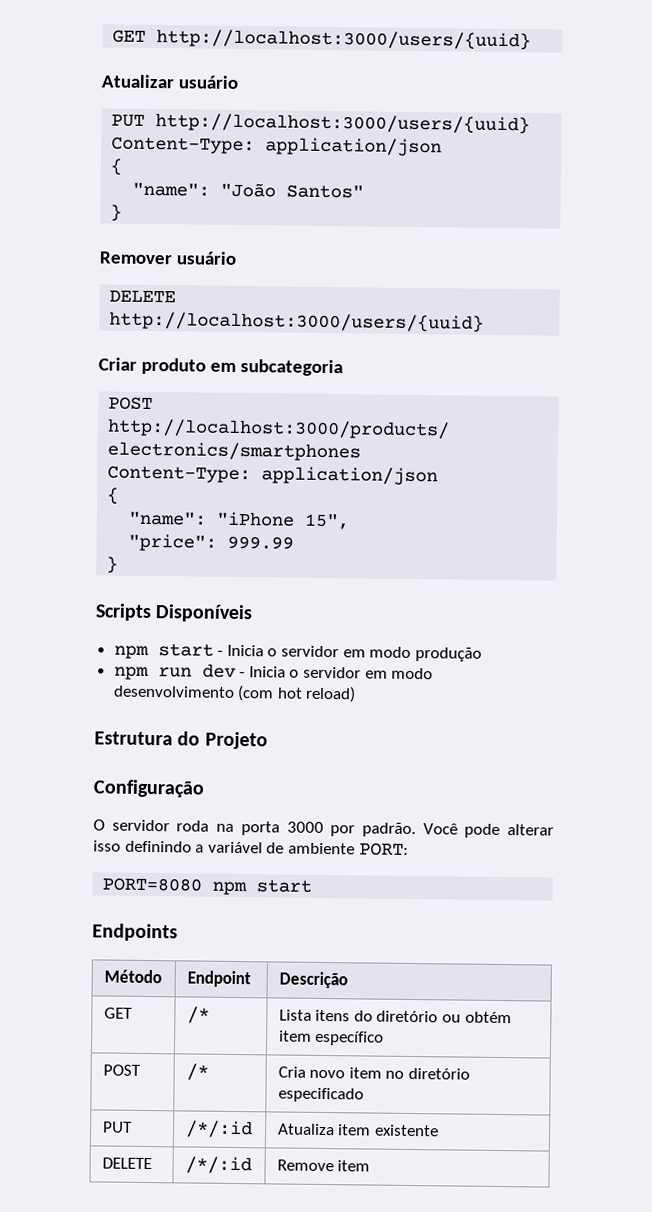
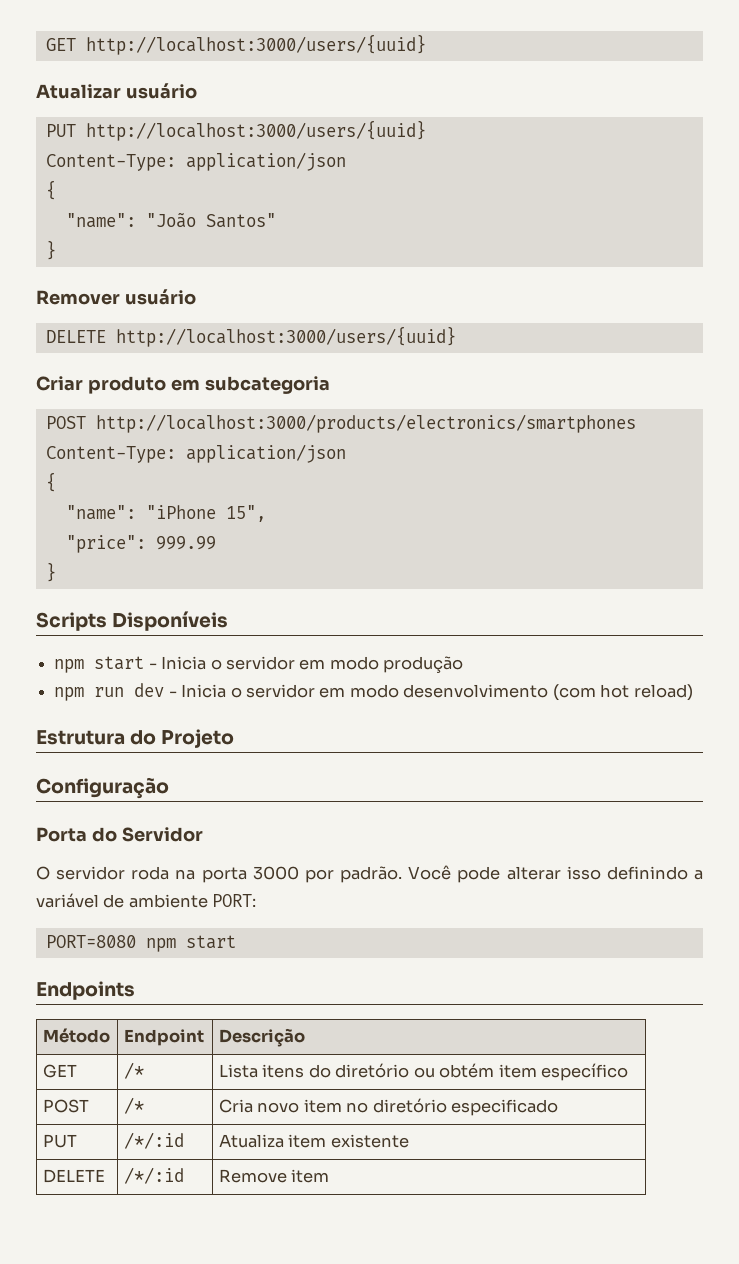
(205, 788) none -> [36,827,203,842] // Porta do Servidor

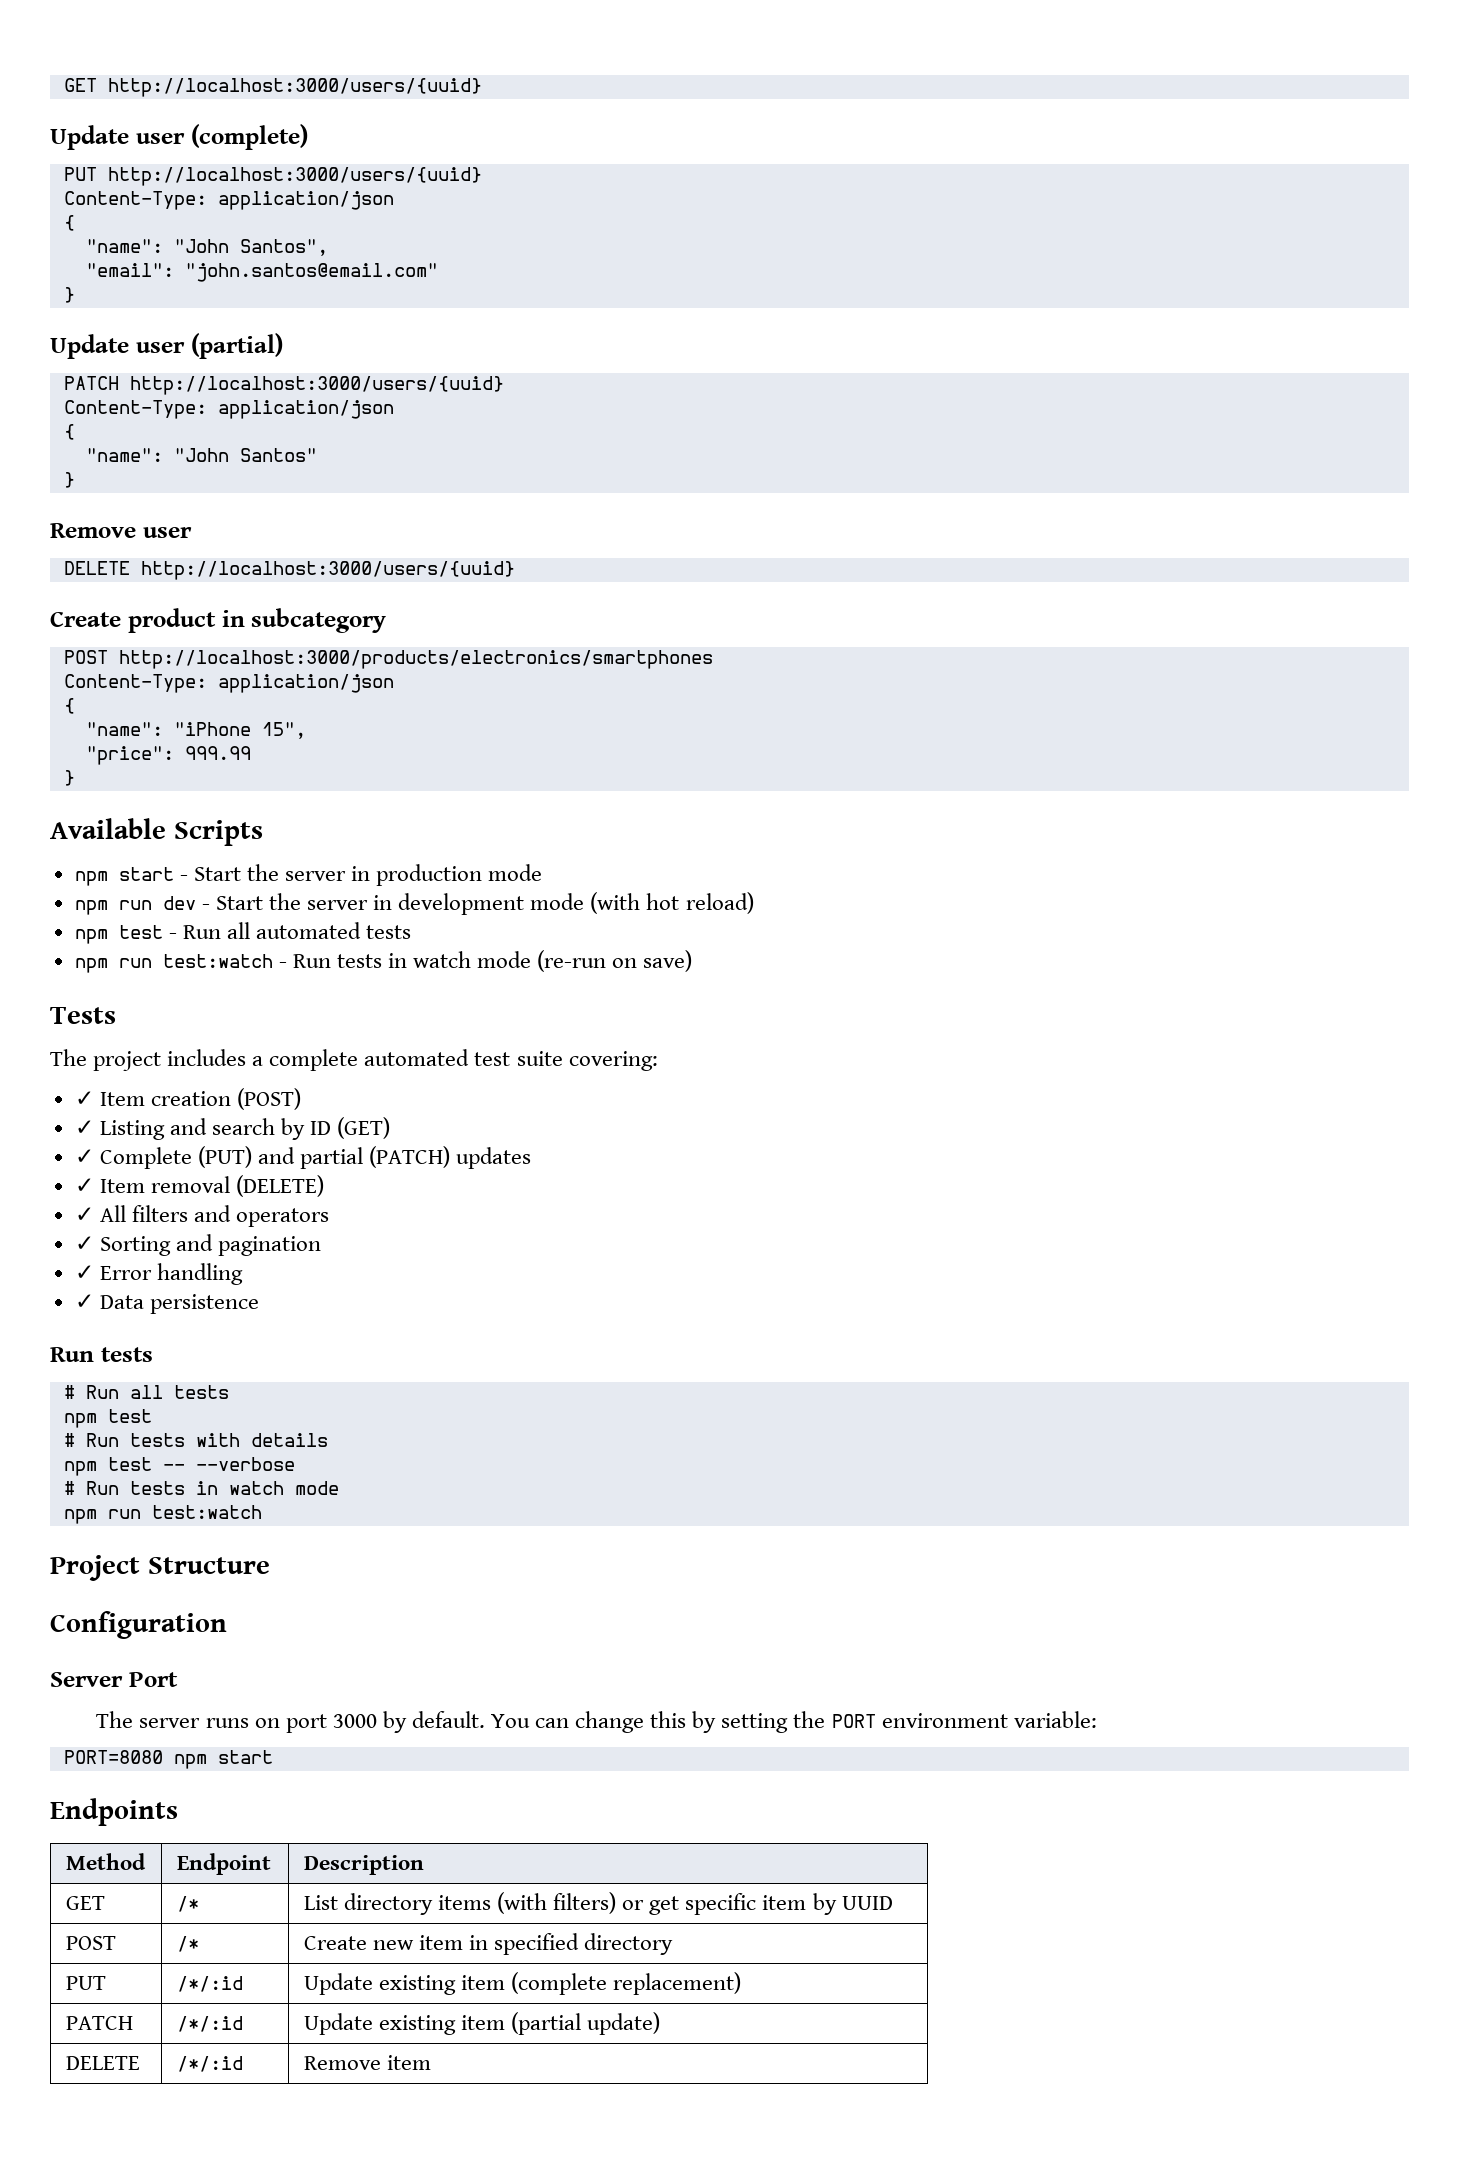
[36,83,197,99] Atualizar usuário -> [50,124,308,150] Update user (complete)
[145,212,196,228] "João -> [173,239,328,256] [85,263,438,282] [63,287,75,303] [50,333,283,359] [63,376,504,395] [63,400,394,419] [63,424,75,440] [85,448,229,462] "John Santos", // "email": "john.santos@email.com" // } // Update user (partial) // PATCH http://localhost:3000/users/{uuid} // Content-Type: application/json // { // "name": "John
[36,289,196,305] Remover usuário -> [50,523,192,538] Remove user
[36,376,330,394] Criar produto em subcategoria -> [50,608,387,633] Create product in subcategory
(56, 572) none -> [50,818,166,839] Available
[112,611,229,631] Disponíveis -> (263, 833) none
[161,656,464,673] [54,683,693,701] [36,729,235,748] [36,777,169,799] [36,827,203,842] [36,865,703,883] [36,893,257,908] Inicia o servidor em modo produção // npm run dev - Inicia o servidor em modo desenvolvimento (com hot reload) // Estrutura do Projeto // Configuração // Porta do Servidor // O servidor roda na porta 3000 por padrão. Você pode alterar isso definindo a variável de ambiente PORT: -> [193,864,543,886] [74,892,754,915] [74,922,412,944] [74,950,693,973] [50,1007,116,1024] [50,1049,658,1071] [74,1088,301,1110] [74,1117,391,1140] [74,1146,532,1169] [74,1175,324,1197] [74,1205,330,1227] [74,1234,321,1256] [74,1263,243,1285] [74,1294,259,1314] [50,1347,153,1362] [63,1385,229,1399] [63,1409,152,1428] [63,1433,328,1447] [63,1457,295,1476] [63,1481,339,1495] [63,1505,262,1524] [50,1555,270,1581] [50,1611,227,1639] [50,1672,178,1687] [96,1711,1097,1733] Start the server in production mode // npm run dev - Start the server in development mode (with hot reload) // npm test - Run all automated tests // npm run test:watch - Run tests in watch mode (re-run on save) // Tests // The project includes a complete automated test suite covering: // ✓ Item creation (POST) // ✓ Listing and search by ID (GET) // ✓ Complete (PUT) and partial (PATCH) updates // ✓ Item removal (DELETE) // ✓ All filters and operators // ✓ Sorting and pagination // ✓ Error handling // ✓ Data persistence // Run tests // # Run all tests // npm test // # Run tests with details // npm test -- --verbose // # Run tests in watch mode // npm run test:watch // Project Structure // Configuration // Server Port // The server runs on port 3000 by default. You can change this by setting the PORT environment variable:
[42,1028,110,1043] Método -> [65,1853,146,1870] Method
[218,1028,305,1047] Descrição -> [303,1855,424,1875] Description
[218,1063,629,1081] [42,1099,89,1113] [123,1097,144,1114] [218,1098,559,1116] [42,1134,77,1148] [123,1132,184,1149] [218,1134,409,1148] Lista itens do diretório ou obtém item específico // POST | /* | Cria novo item no diretório especificado // PUT | /*/:id | Atualiza item existente -> [303,1892,893,1915] [65,1936,116,1950] [176,1936,199,1952] [303,1933,674,1955] [65,1976,106,1990] [176,1976,243,1992] [303,1972,742,1995] [65,2016,133,2030] [176,2016,243,2032] [303,2012,661,2035] List directory items (with filters) or get specific item by UUID // POST | /* | Create new item in specified directory // PUT | /*/:id | Update existing item (complete replacement) // PATCH | /*/:id | Update existing item (partial update)

